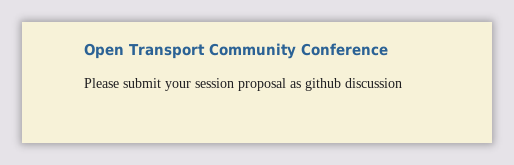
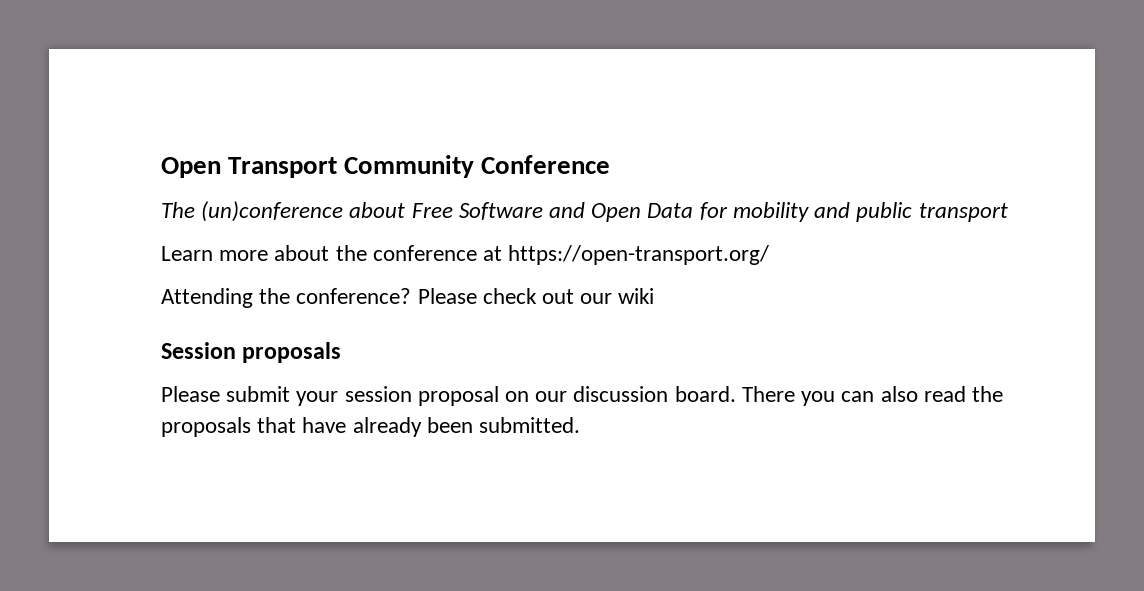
(388, 49) none -> [161,201,1008,222] [161,245,770,265] [161,288,655,308] [161,342,342,363] // The (un)conference about Free Software and Open Data for mobility and public transport // Learn more about the conference at https://open-transport.org/ // Attending the conference? Please check out our wiki // Session proposals
[290,78,402,91] as github discussion -> [505,386,1003,406] [161,417,581,437] on our discussion board. There you can also read the proposals that have already been submitted.

